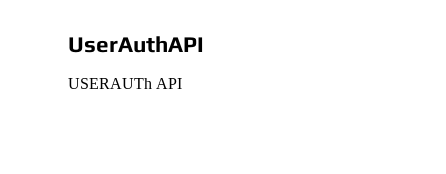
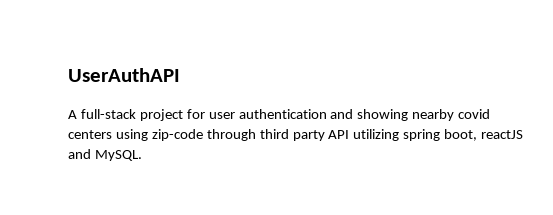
[68,78,183,89] USERAUTh API -> [68,109,491,121] [68,129,524,141] [68,149,142,161] A full-stack project for user authentication and showing nearby covid centers using zip-code through third party API utilizing spring boot, reactJS and MySQL.

